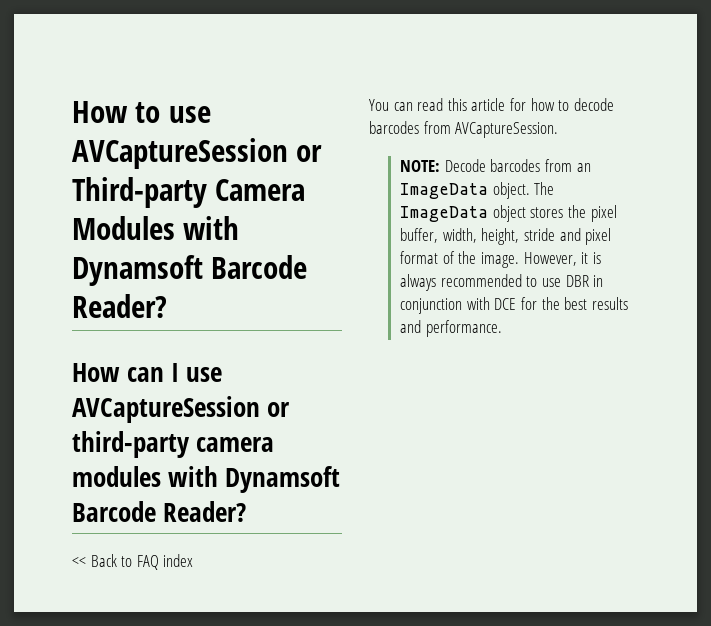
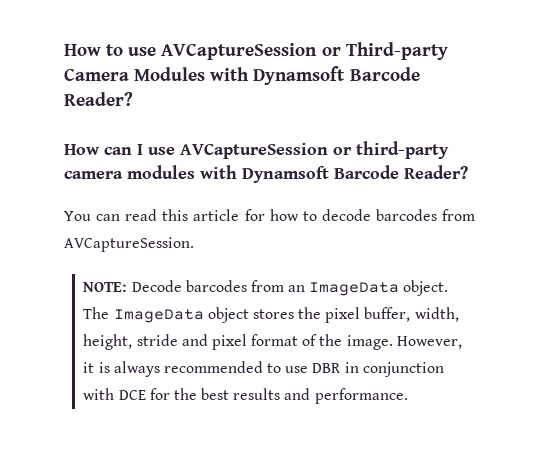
[72,554,194,570] // << Back to FAQ index -> (468, 172) none

